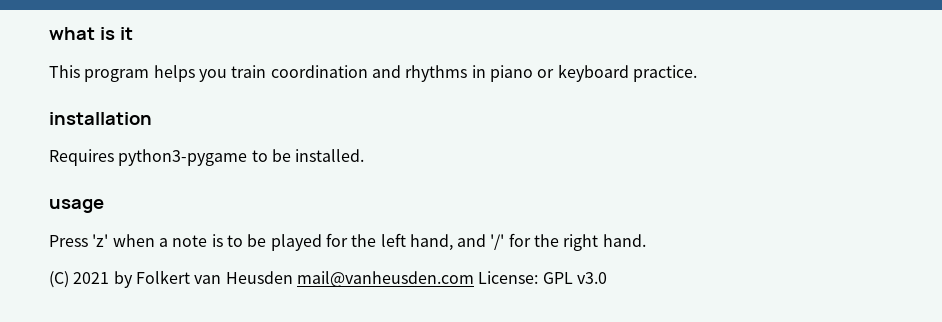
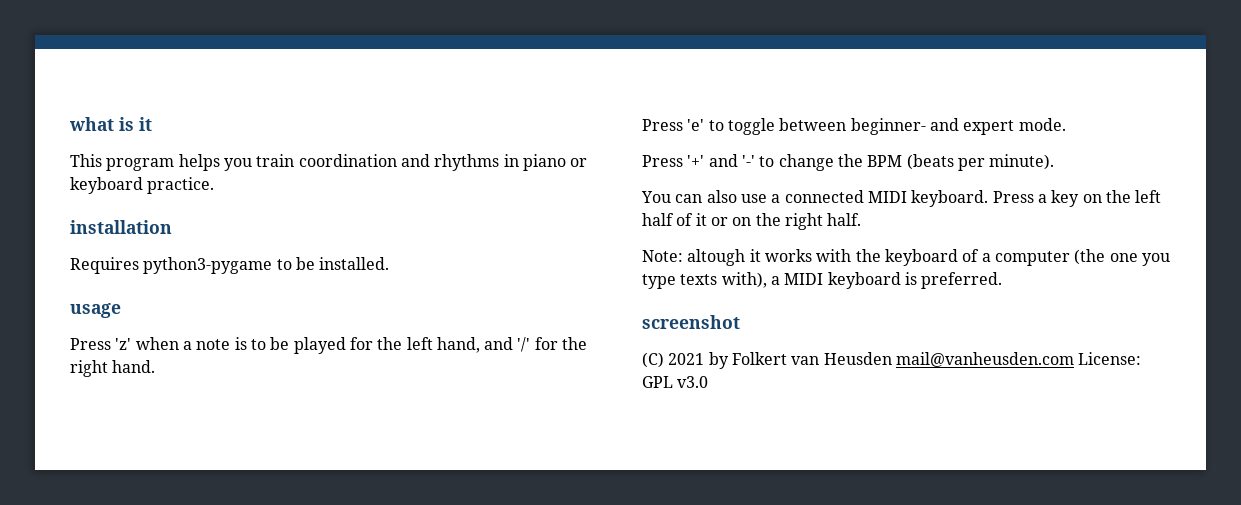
(646, 240) none -> [642,118,1066,135] [642,154,1055,171] [641,190,1162,207] [642,213,862,230] [642,249,1170,266] [642,272,1003,289] [642,315,740,329] // Press 'e' to toggle between beginner- and expert mode. // Press '+' and '-' to change the BPM (beats per minute). // You can also use a connected MIDI keyboard. Press a key on the left half of it or on the right half. // Note: altough it works with the keyboard of a computer (the one you type texts with), a MIDI keyboard is preferred. // screenshot

